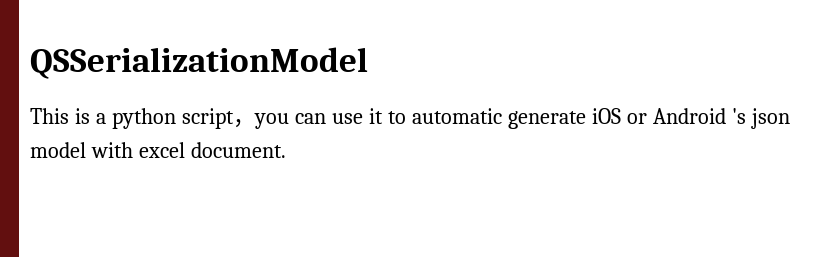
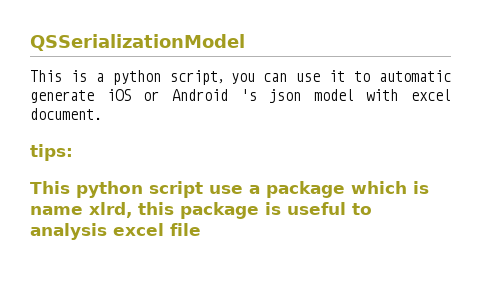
(286, 150) none -> [30,144,73,161] [30,181,429,198] [30,202,372,219] [30,223,201,240] // tips: // This python script use a package which is name xlrd, this package is useful to analysis excel file

